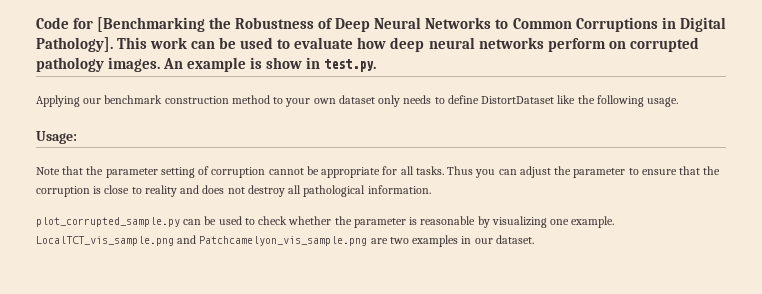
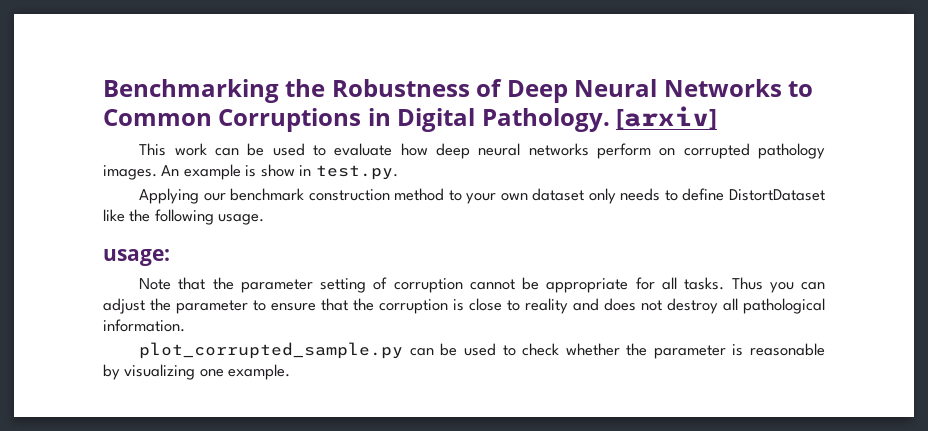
[36,17,206,32] Code for [Benchmarking -> [103,79,279,103] Benchmarking
[36,37,113,52] Pathology]. -> [481,106,718,132] Pathology. [arxiv] //
[36,131,77,144] Usage: -> [103,249,170,266] usage:
[36,235,534,247] LocalTCT_vis_sample.png and Patchcamelyon_vis_sample.png are two examples in our dataset. -> (291, 372) none

